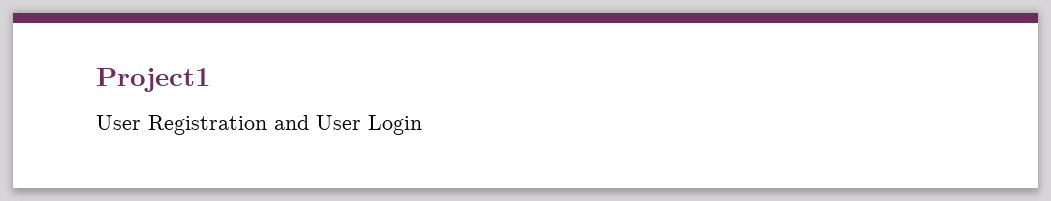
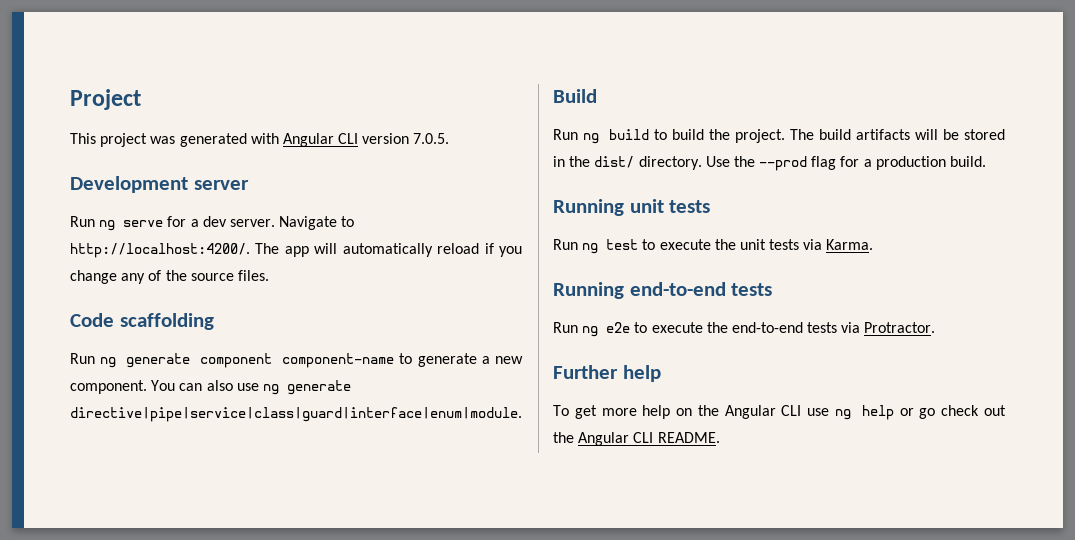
[96,68,211,92] [96,115,422,135] Project1 // User Registration and User Login -> [70,89,141,110] [70,133,450,147] [70,176,249,193] [70,216,355,231] [70,243,522,258] [70,270,269,284] [70,313,214,330] [70,353,523,368] [70,380,351,395] [70,407,522,422] [553,89,597,103] [553,129,1005,144] [553,156,987,171] [553,199,711,216] [553,239,874,254] [553,282,773,299] [553,322,936,337] [553,365,661,382] [553,405,1006,420] [553,432,720,446] Project // This project was generated with Angular CLI version 7.0.5. // Development server // Run ng serve for a dev server. Navigate to http://localhost:4200/. The app will automatically reload if you change any of the source files. // Code scaffolding // Run ng generate component component-name to generate a new component. You can also use ng generate directive|pipe|service|class|guard|interface|enum|module. // Build // Run ng build to build the project. The build artifacts will be stored in the dist/ directory. Use the --prod flag for a production build. // Running unit tests // Run ng test to execute the unit tests via Karma. // Running end-to-end tests // Run ng e2e to execute the end-to-end tests via Protractor. // Further help // To get more help on the Angular CLI use ng help or go check out the Angular CLI README.

